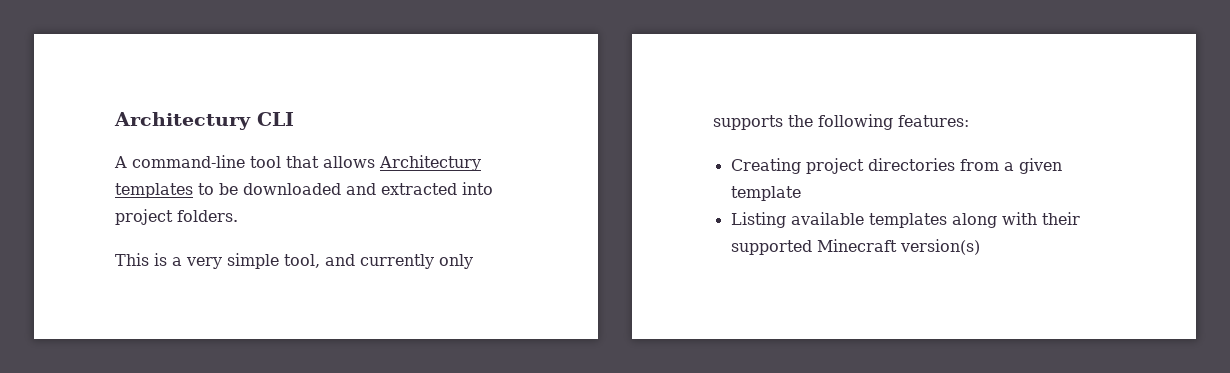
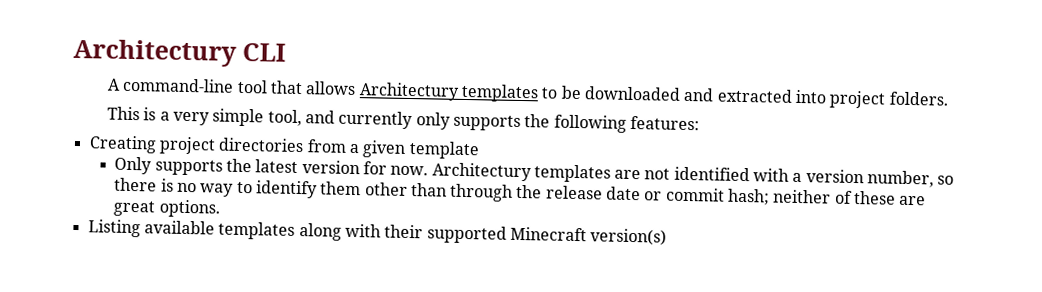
(801, 193) none -> [114,156,955,188] [114,177,927,206] [113,199,220,218] // Only supports the latest version for now. Architectury templates are not identified with a version number, so there is no way to identify them other than through the release date or commit hash; neither of these are great options.

